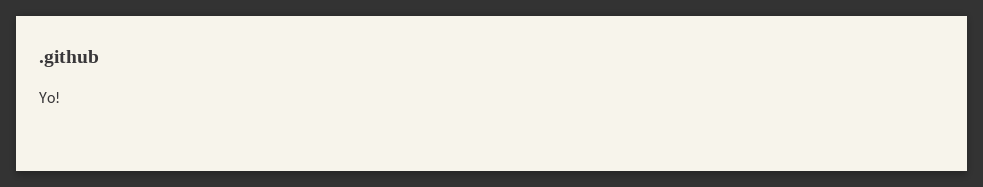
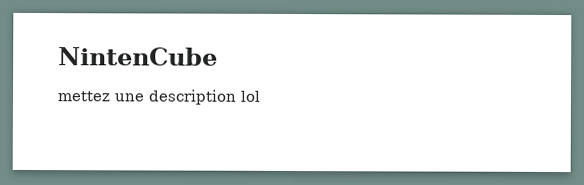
[39,50,99,67] [39,92,60,103] .github // Yo! -> [58,47,218,66] [57,89,261,105] NintenCube // mettez une description lol

